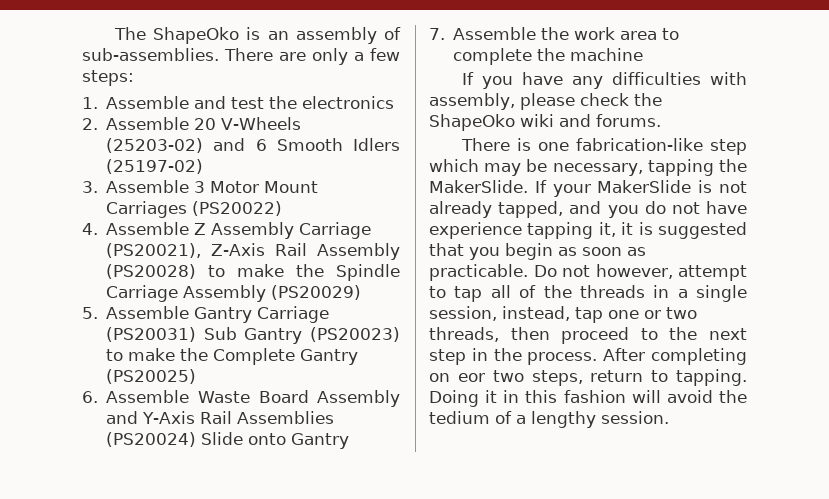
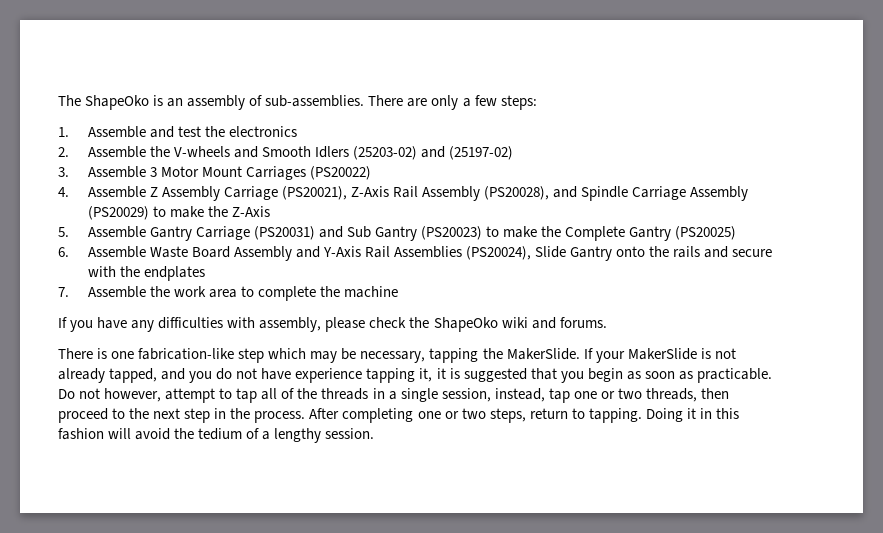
[194,117,302,130] [106,138,400,153] 20 V-Wheels (25203-02) and 6 Smooth Idlers -> [149,146,446,160] the V-wheels and Smooth Idlers (25203-02) and
[106,264,325,279] (PS20028) to make the -> [484,186,578,200] (PS20028), and
(362, 292) none -> [152,206,270,218] to make the Z-Axis
(197, 334) none -> [318,226,343,238] and
[106,432,350,449] (PS20024) Slide onto Gantry -> [466,246,773,261] [87,266,205,281] (PS20024), Slide Gantry onto the rails and secure with the endplates
[429,373,485,382] on eor -> [417,411,459,419] one or

